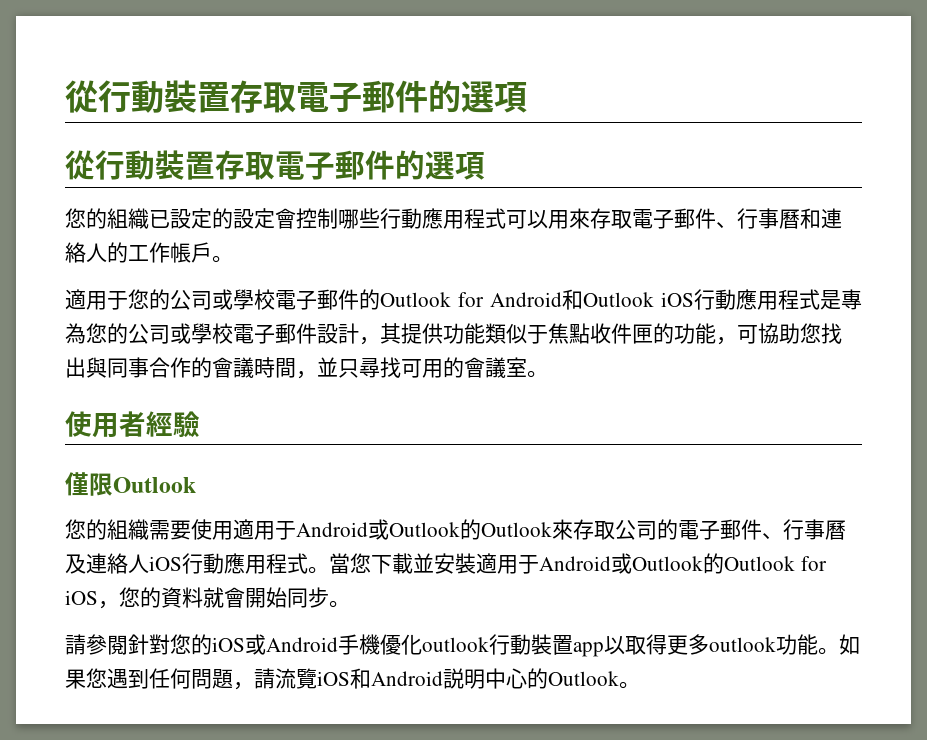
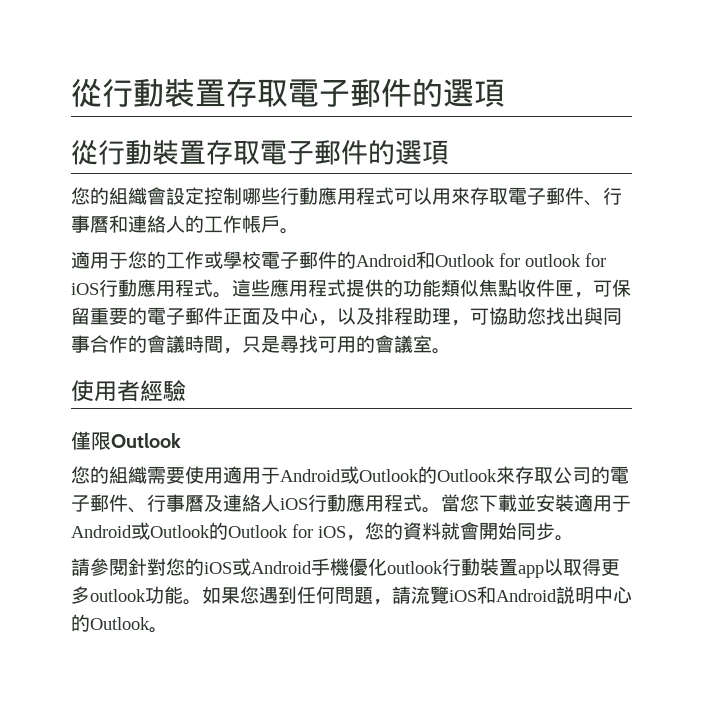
[149,208,296,229] 已設定的設定會 -> [147,187,204,205] 會設定
[170,290,212,310] 公司 -> [166,251,204,269] 工作
[380,292,484,307] Outlook for -> (356, 260) none
[661,289,862,310] [65,323,443,345] iOS行動應用程式是專為您的公司或學校電子郵件設計，其提供 -> [499,253,606,267] [71,279,403,298] for outlook for iOS行動應用程式。這些應用程式提供的
[527,325,548,344] 于 -> (479, 288) none
[653,323,716,344] 的功能 -> [574,279,631,298] [71,307,451,326] ，可保留重要的電子郵件正面及中心，以及排程助理
[317,357,359,378] 並只 -> [242,336,280,353] 只是

